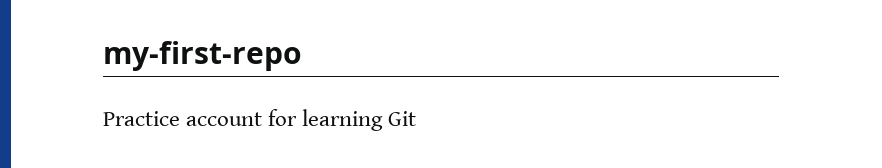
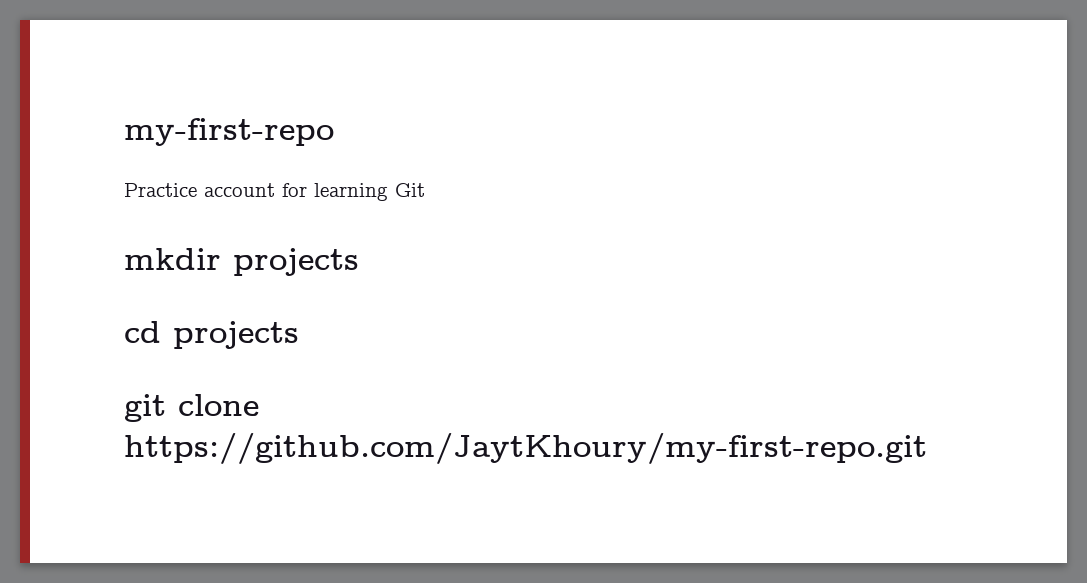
(417, 118) none -> [124,248,359,276] [124,321,299,349] [124,394,259,422] [124,433,927,464] // mkdir projects // cd projects // git clone https://github.com/JaytKhoury/my-first-repo.git

